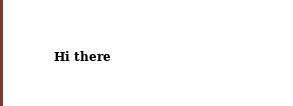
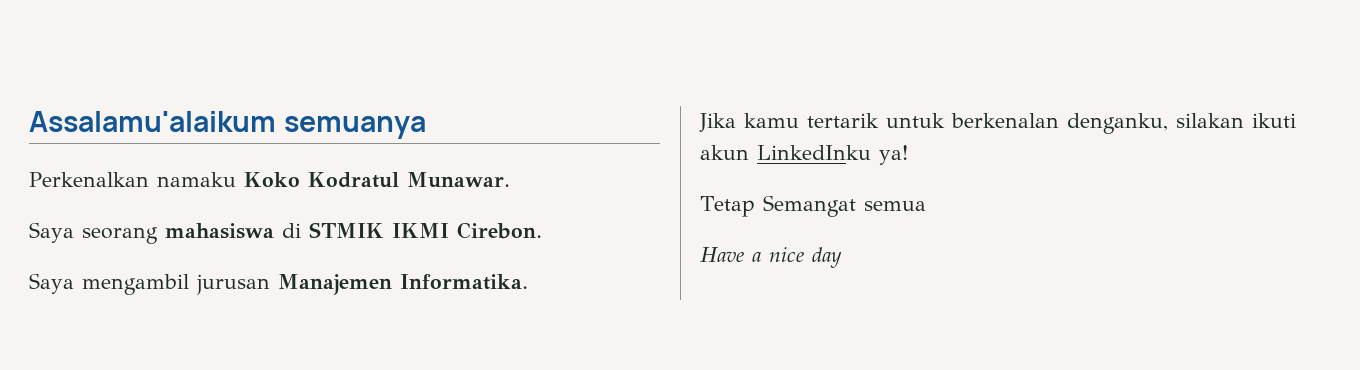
[54,51,111,61] Hi there -> [29,111,426,139] [29,172,510,188] [29,222,542,244] [29,273,528,295] [699,113,1296,134] [700,145,908,165] [700,195,926,217] [700,247,842,268] Assalamu'alaikum semuanya // Perkenalkan namaku Koko Kodratul Munawar. // Saya seorang mahasiswa di STMIK IKMI Cirebon. // Saya mengambil jurusan Manajemen Informatika. // Jika kamu tertarik untuk berkenalan denganku, silakan ikuti akun LinkedInku ya! // Tetap Semangat semua // Have a nice day

